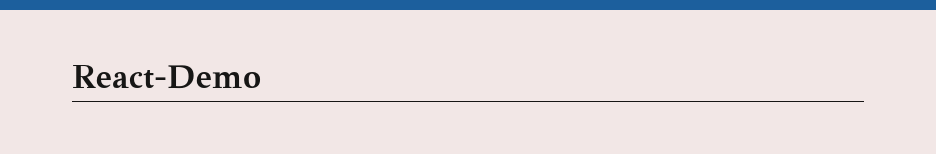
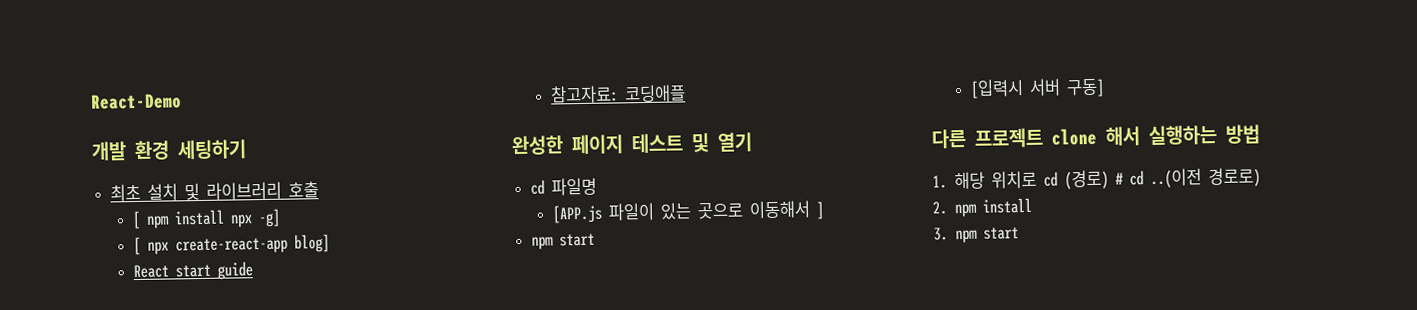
(261, 77) none -> [91,139,246,161] [110,181,320,202] [131,208,281,230] [132,233,330,256] [132,261,253,280] [549,84,686,104] [511,132,752,156] [530,177,598,196] [551,200,825,224] [531,233,596,250] [969,78,1105,99] [931,124,1260,149] [932,167,1262,190] [932,197,1033,218] [933,227,1020,244] // 개발 환경 세팅하기 // 최초 설치 및 라이브러리 호출 // [ npm install npx -g] // [ npx create-react-app blog] // React start guide // 참고자료: 코딩애플 // 완성한 페이지 테스트 및 열기 // cd 파일명 // [APP.js 파일이 있는 곳으로 이동해서 ] // npm start // [입력시 서버 구동] // 다른 프로젝트 clone 해서 실행하는 방법 // 1. 해당 위치로 cd (경로) # cd ..(이전 경로로) // 2. npm install // 3. npm start

